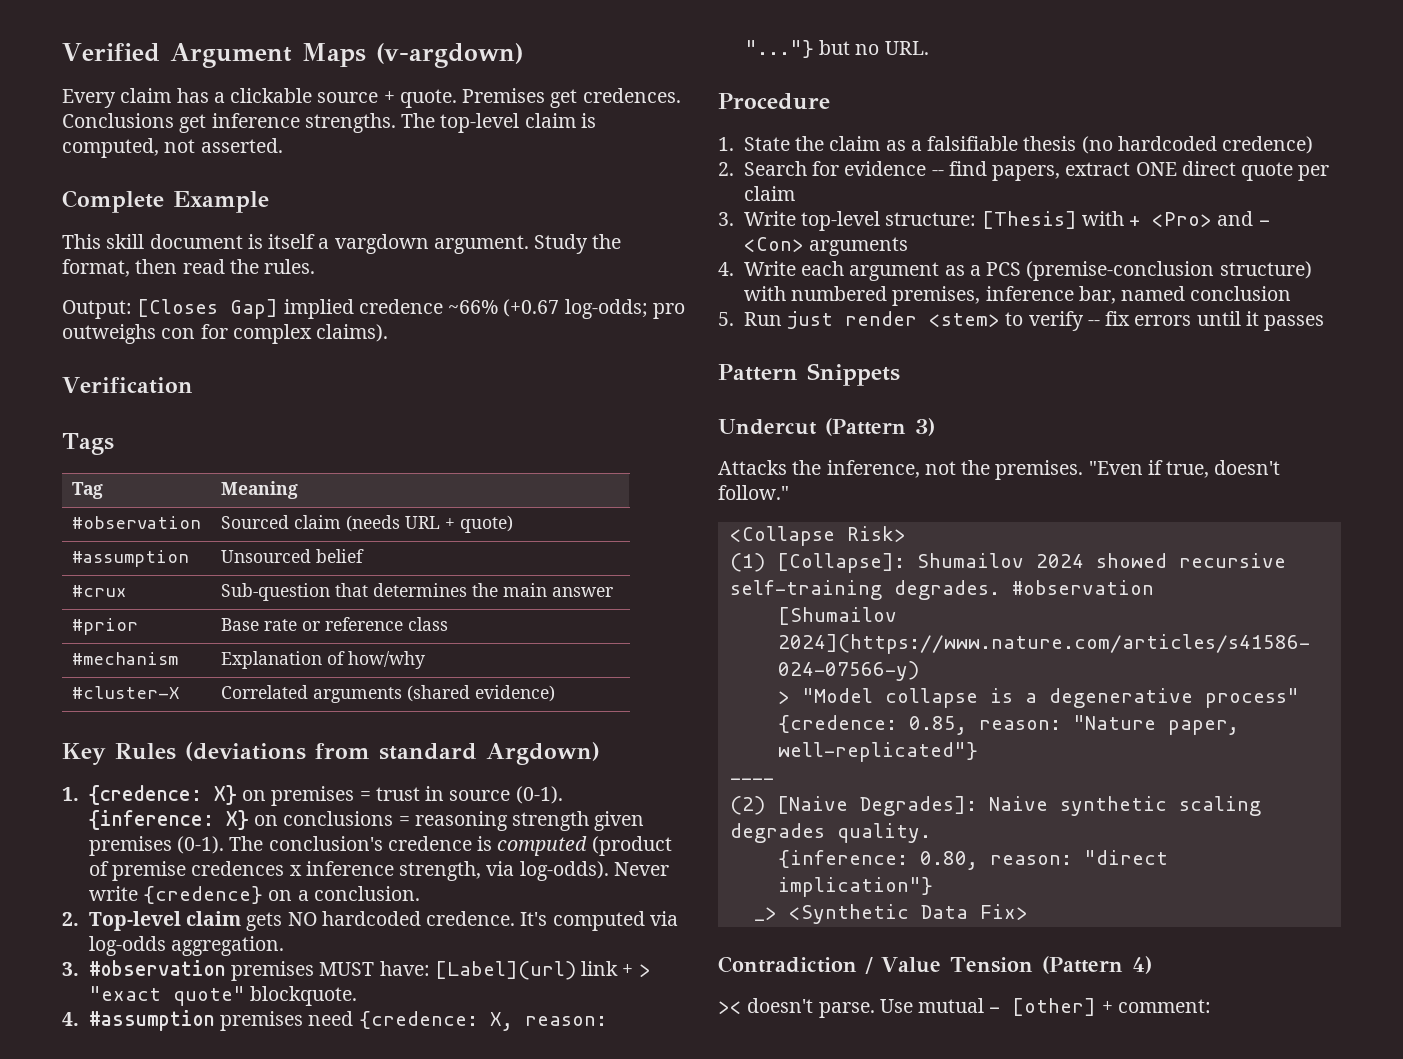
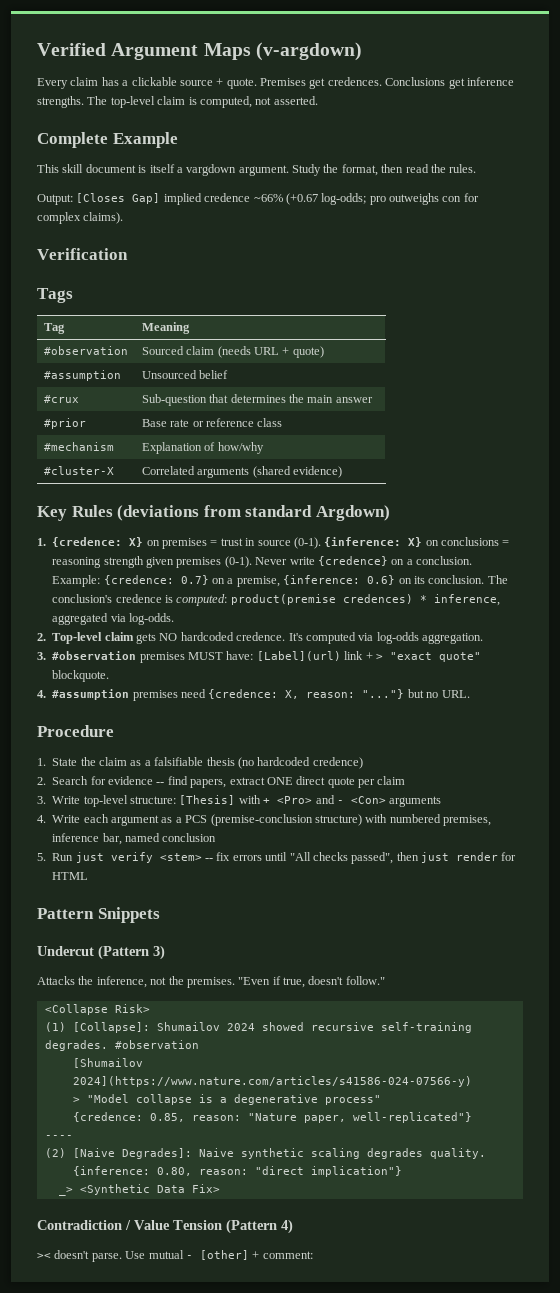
[229,836,672,856] [88,861,609,881] The conclusion's credence is computed (product of premise credences x inference strength, via log-odds). -> (252, 562) none
(420, 893) none -> [52,575,508,587] [52,594,500,606] [52,613,174,625] Example: {credence: 0.7} on a premise, {inference: 0.6} on its conclusion. The conclusion's credence is computed: product(premise credences) * inference, aggregated via log-odds.
[845,311,1325,331] render <stem> to verify -- fix errors until it passes -> [110,852,517,864] [52,872,89,880] verify <stem> -- fix errors until "All checks passed", then just render for HTML

